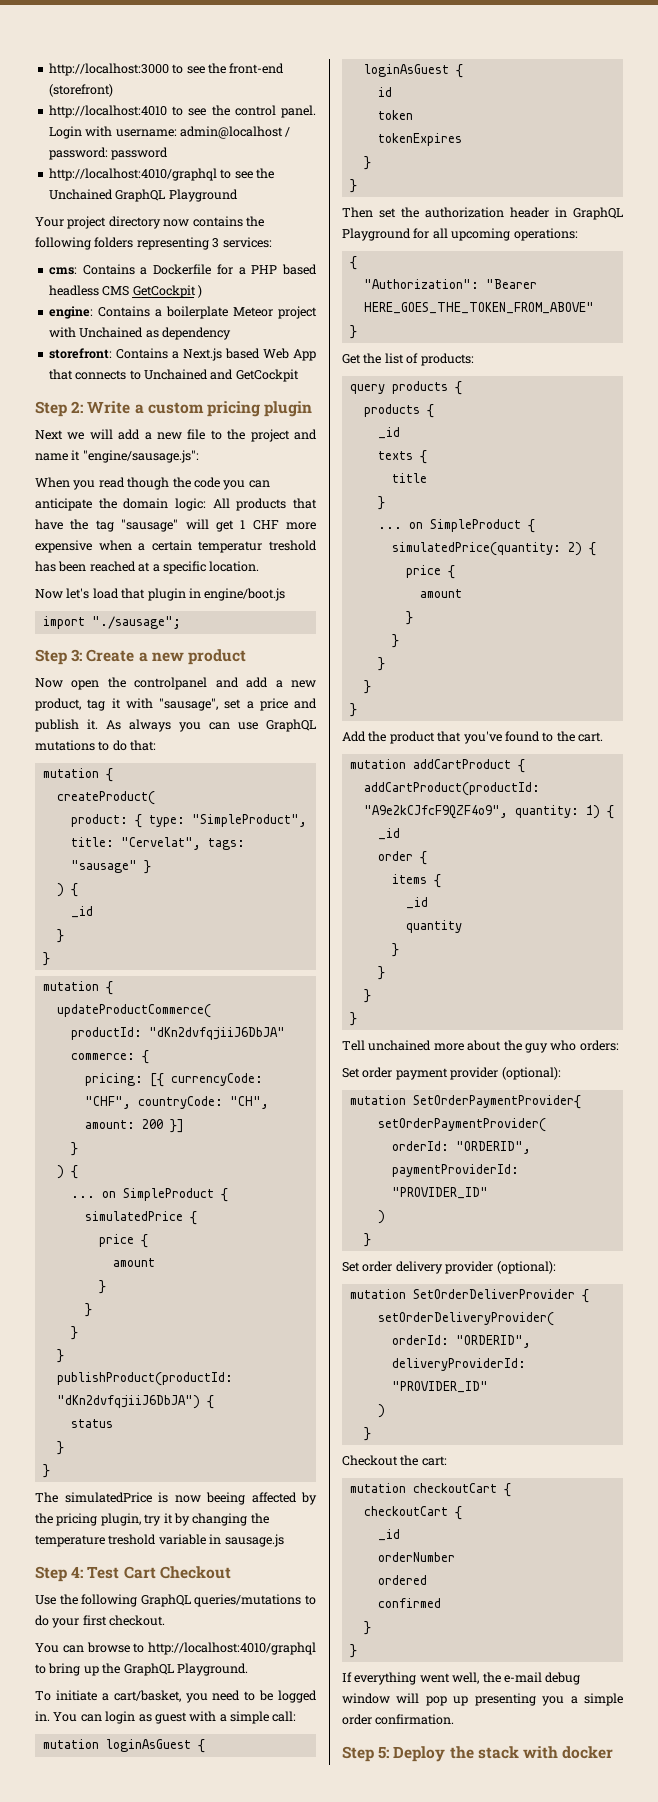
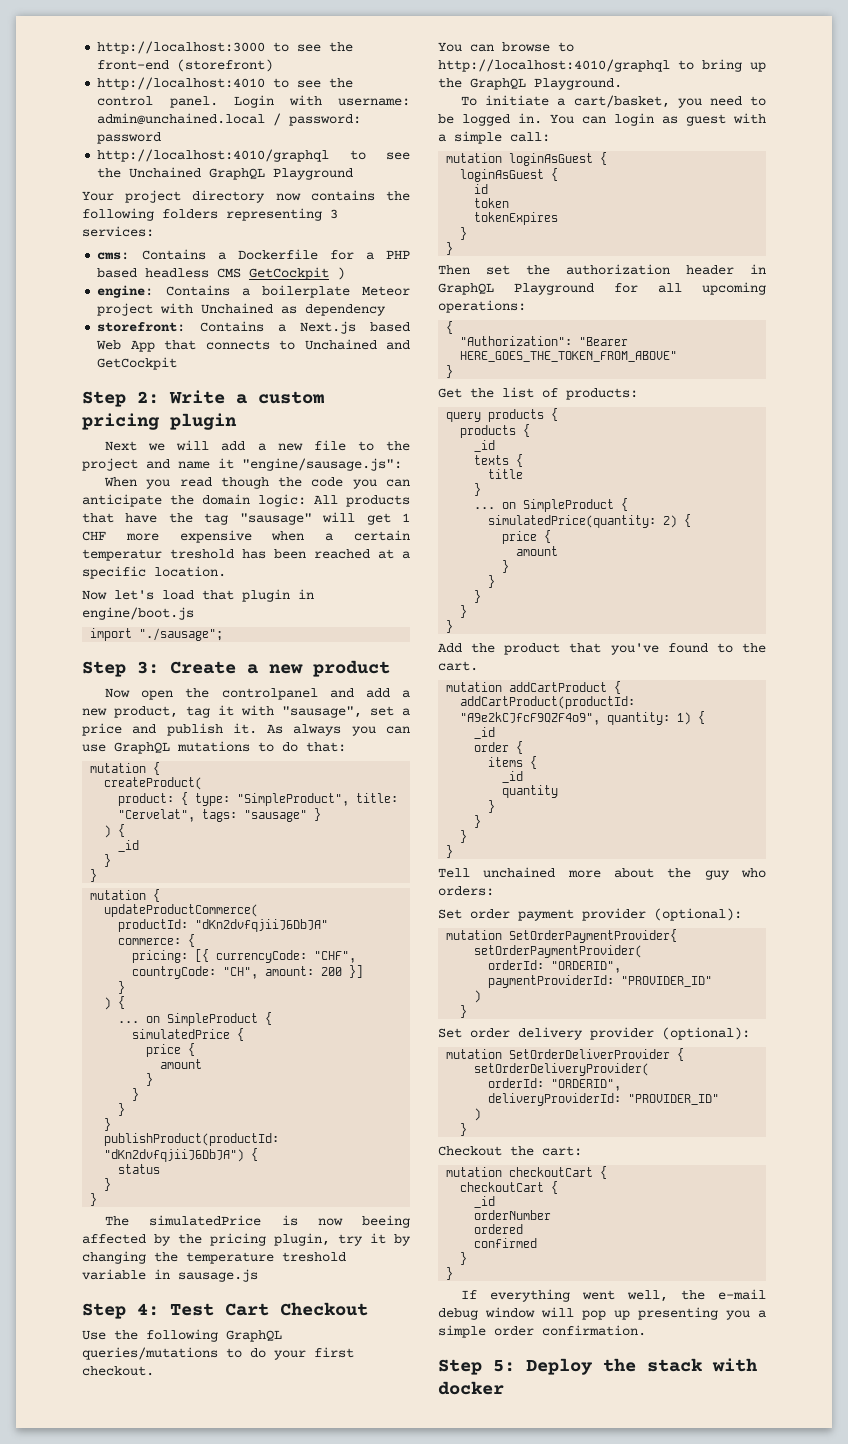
[179,126,283,139] admin@localhost -> [97,113,266,125] admin@unchained.local

